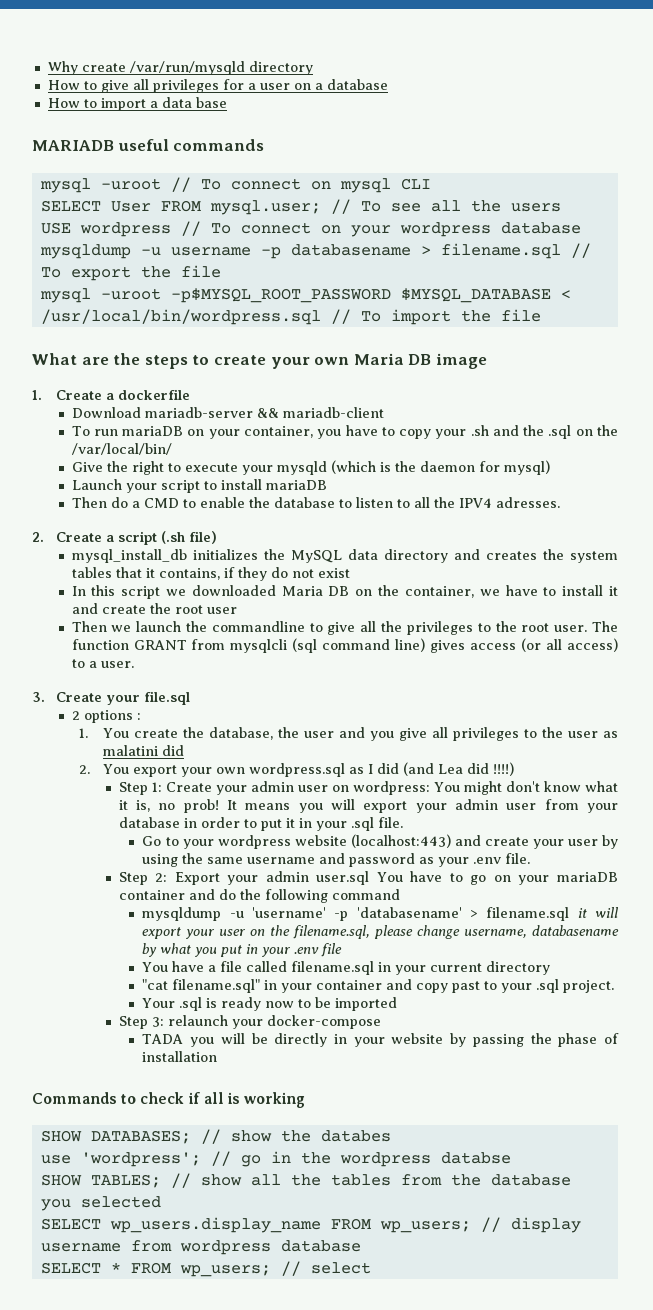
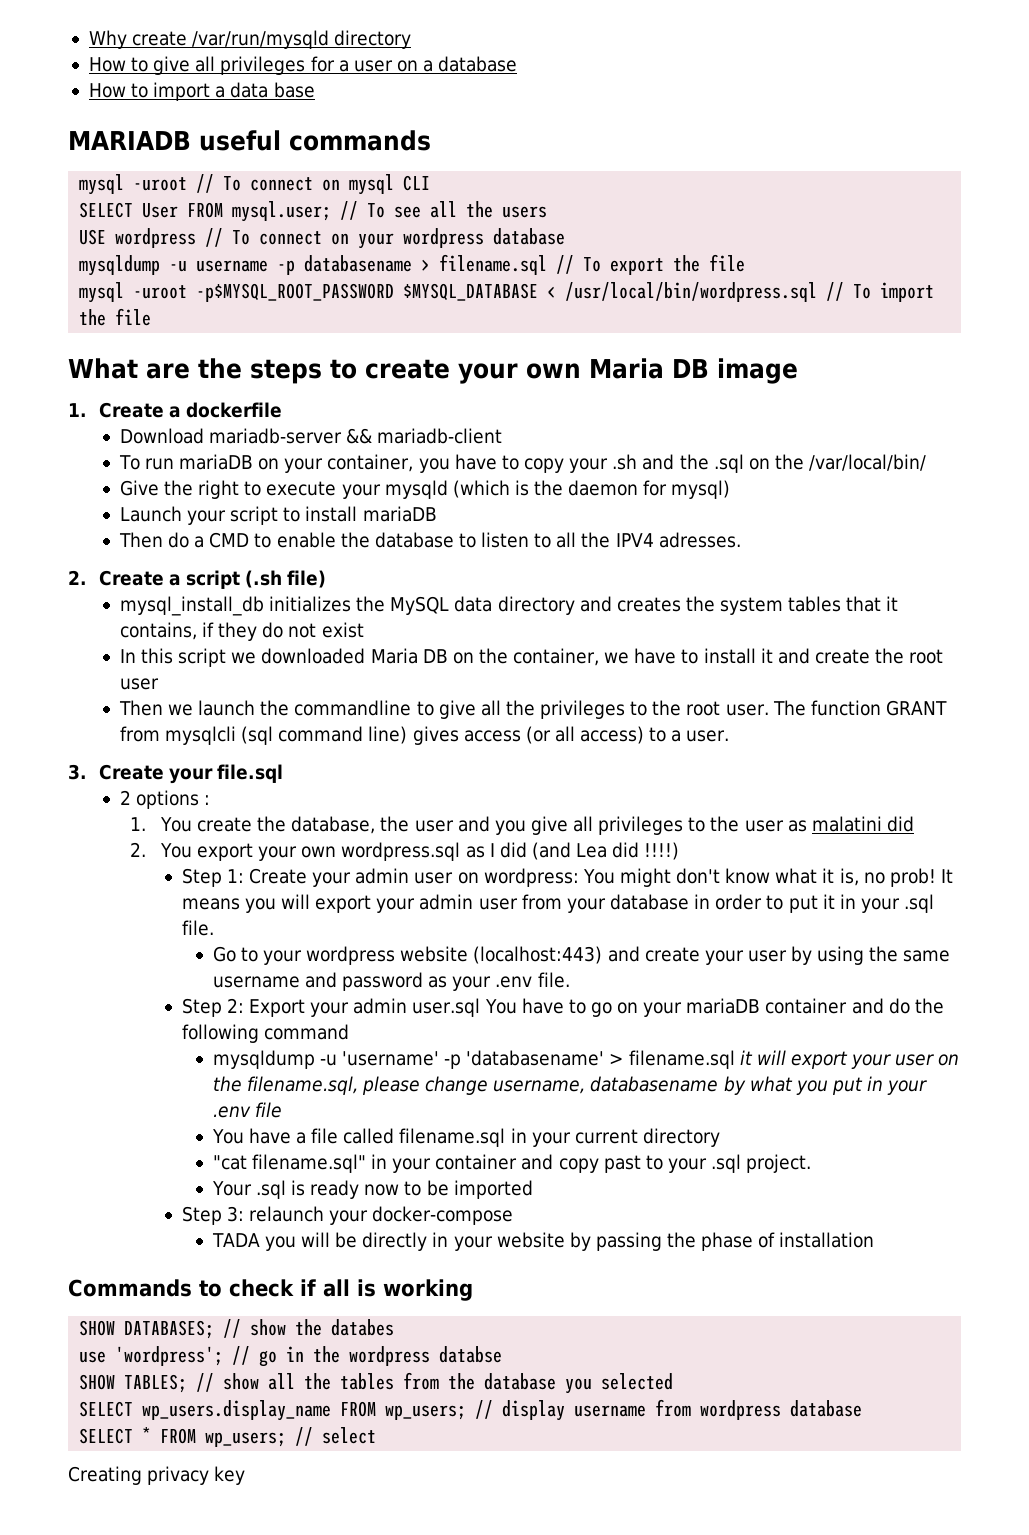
(371, 1268) none -> [68,1466,246,1485] // Creating privacy key

